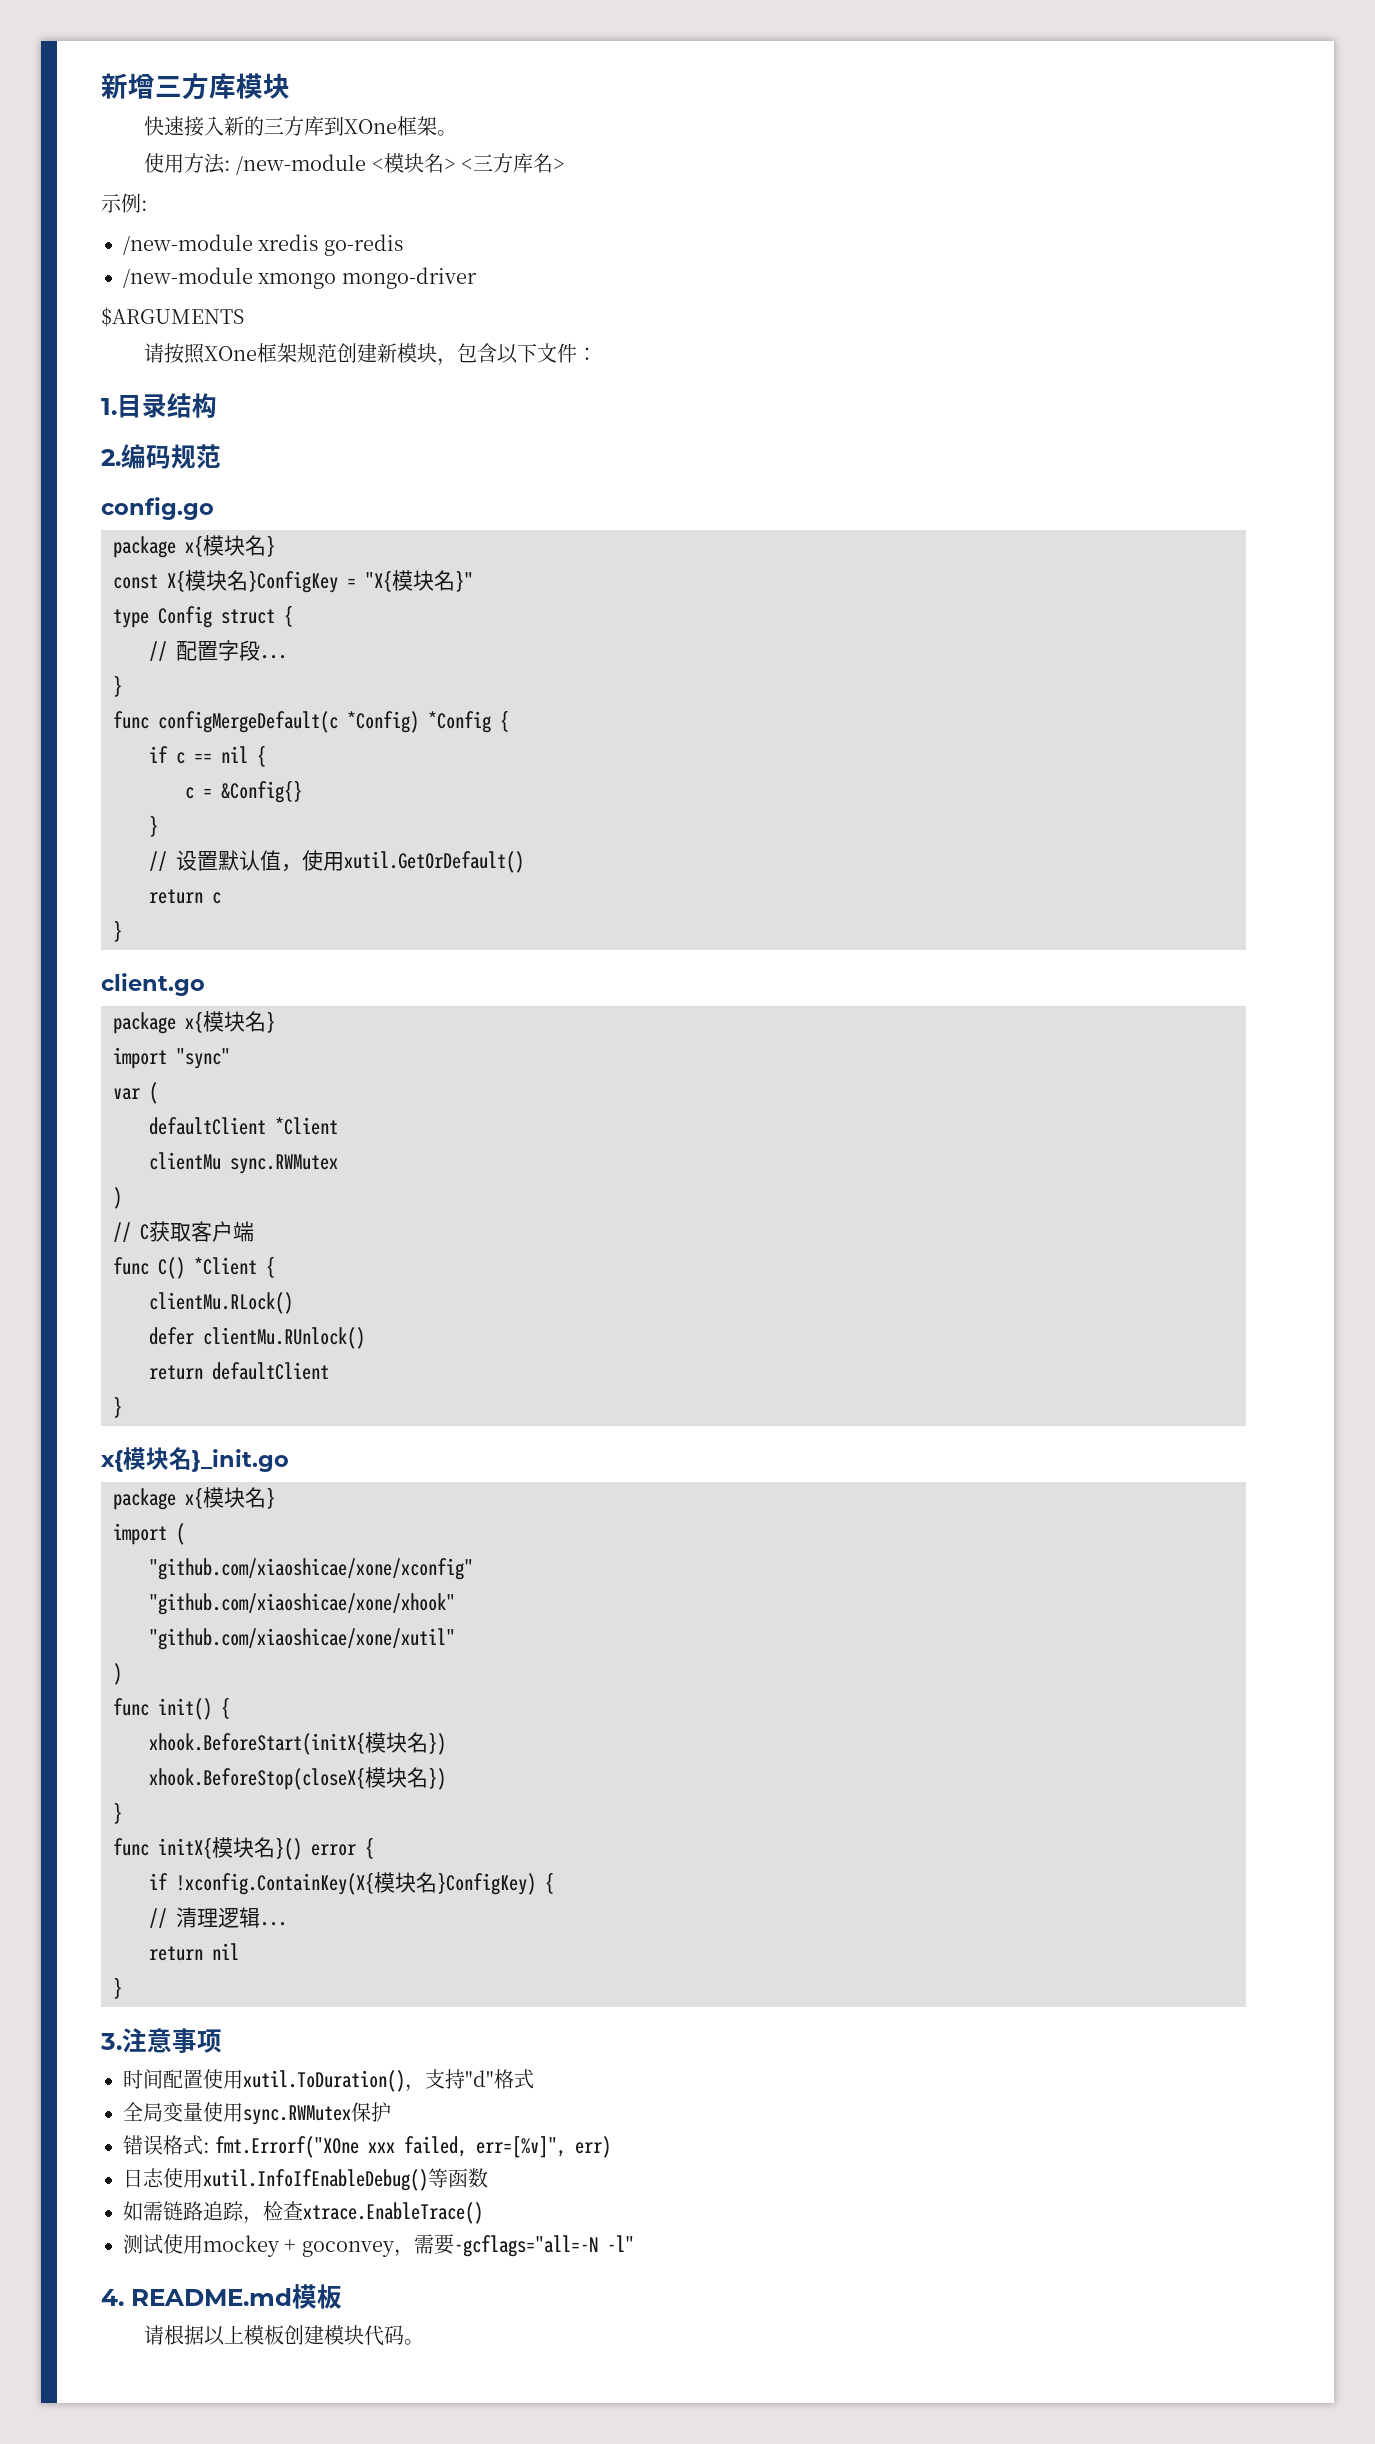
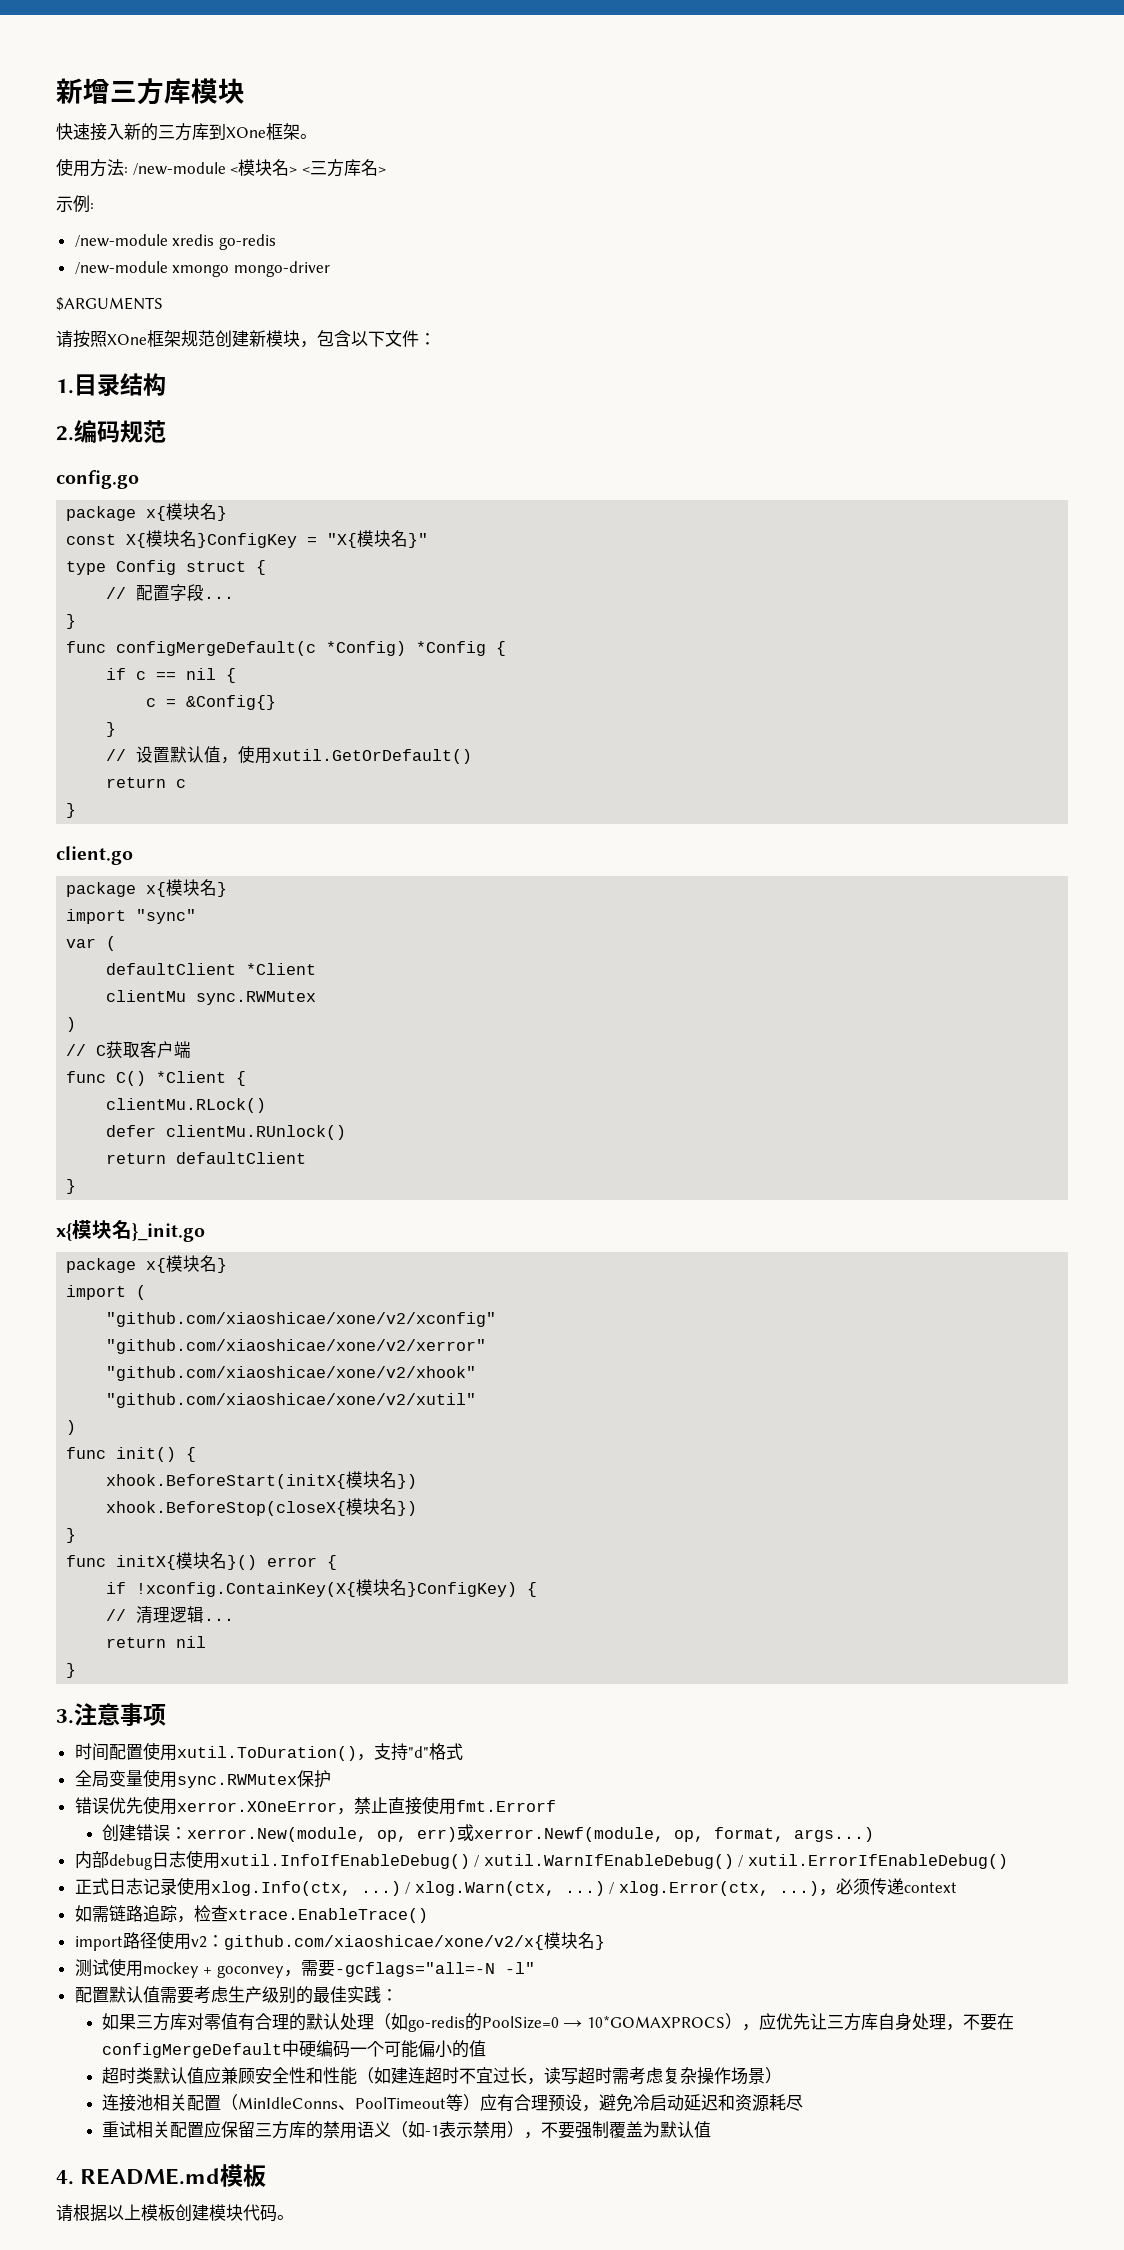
[149,1558,473,1580] [149,1593,455,1615] [149,1628,455,1650] "github.com/xiaoshicae/xone/xconfig" // "github.com/xiaoshicae/xone/xhook" // "github.com/xiaoshicae/xone/xutil" -> [106,1312,497,1327] [106,1339,487,1354] [106,1366,477,1381] [106,1393,477,1408] "github.com/xiaoshicae/xone/v2/xconfig" // "github.com/xiaoshicae/xone/v2/xerror" // "github.com/xiaoshicae/xone/v2/xhook" // "github.com/xiaoshicae/xone/v2/xutil"
[163,2135,612,2158] [123,2168,488,2191] 格式: fmt.Errorf("XOne xxx failed, err=[%v]", err) // 日志使用xutil.InfoIfEnableDebug()等函数 -> [108,1796,556,1815] [101,1824,874,1842] [74,1850,1009,1870] [74,1877,958,1896] 优先使用xerror.XOneError，禁止直接使用fmt.Errorf // 创建错误：xerror.New(module, op, err)或xerror.Newf(module, op, format, args...) // 内部debug日志使用xutil.InfoIfEnableDebug() / xutil.WarnIfEnableDebug() / xutil.ErrorIfEnableDebug() // 正式日志记录使用xlog.Info(ctx, ...) / xlog.Warn(ctx, ...) / xlog.Error(ctx, ...)，必须传递context
(483, 2213) none -> [74,1931,605,1951] // import路径使用v2：github.com/xiaoshicae/xone/v2/x{模块名}
(634, 2243) none -> [74,1986,398,2004] [101,2013,1015,2032] [101,2040,486,2058] [101,2067,782,2085] [101,2094,803,2112] [101,2121,711,2139] // 配置默认值需要考虑生产级别的最佳实践： // 如果三方库对零值有合理的默认处理（如go-redis的PoolSize=0 → 10*GOMAXPROCS），应优先让三方库自身处理，不要在configMergeDefault中硬编码一个可能偏小的值 // 超时类默认值应兼顾安全性和性能（如建连超时不宜过长，读写超时需考虑复杂操作场景） // 连接池相关配置（MinIdleConns、PoolTimeout等）应有合理预设，避免冷启动延迟和资源耗尽 // 重试相关配置应保留三方库的禁用语义（如-1表示禁用），不要强制覆盖为默认值

